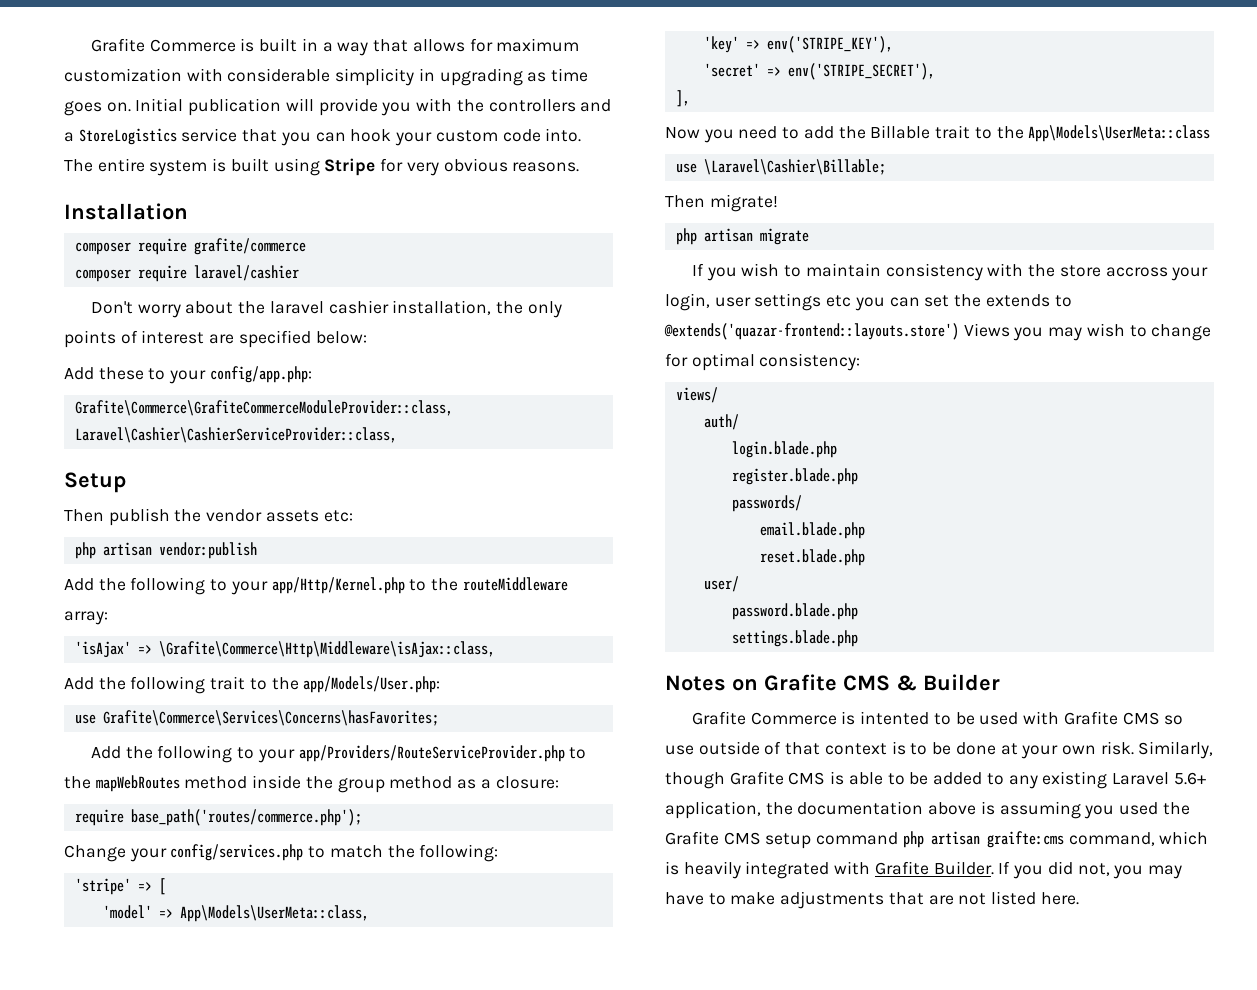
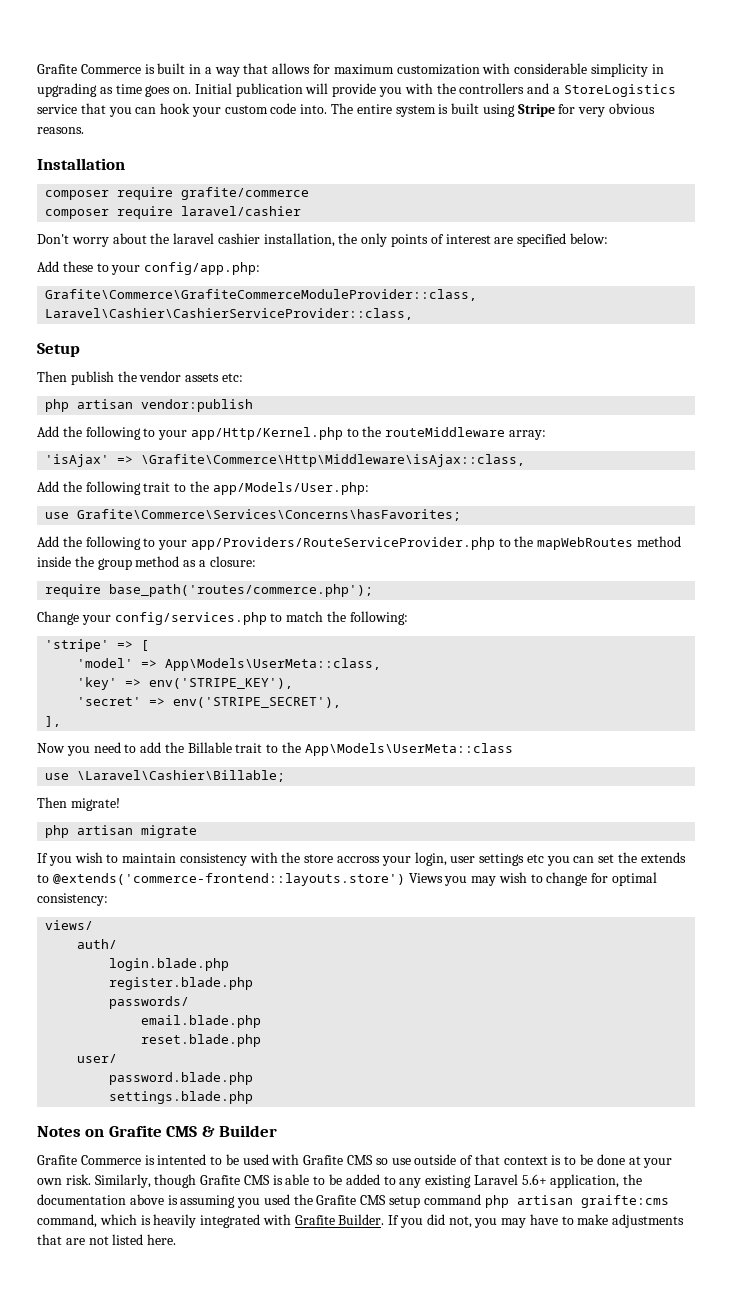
[664,323,959,340] @extends('quazar-frontend::layouts.store') -> [52,873,405,886] @extends('commerce-frontend::layouts.store')

